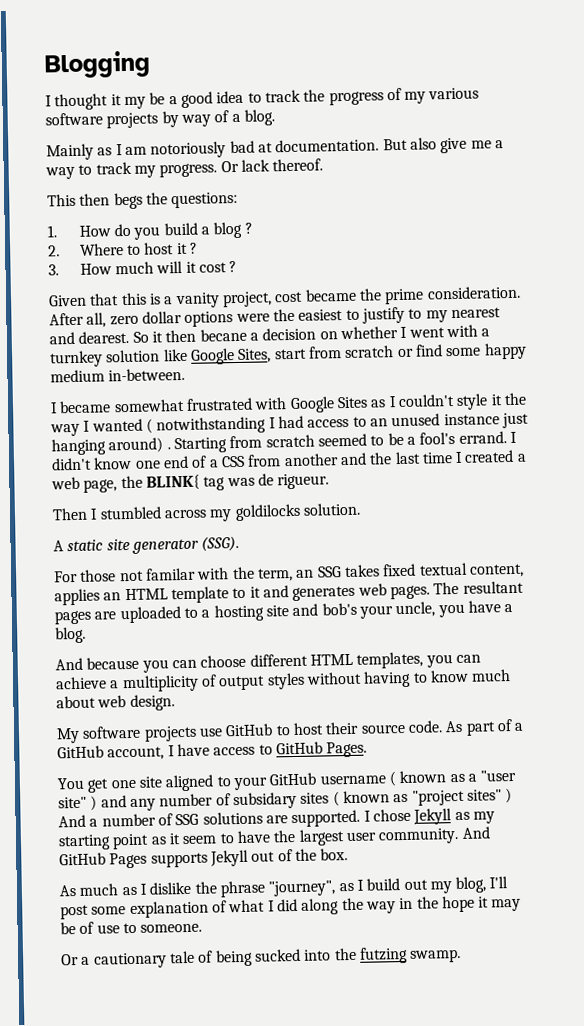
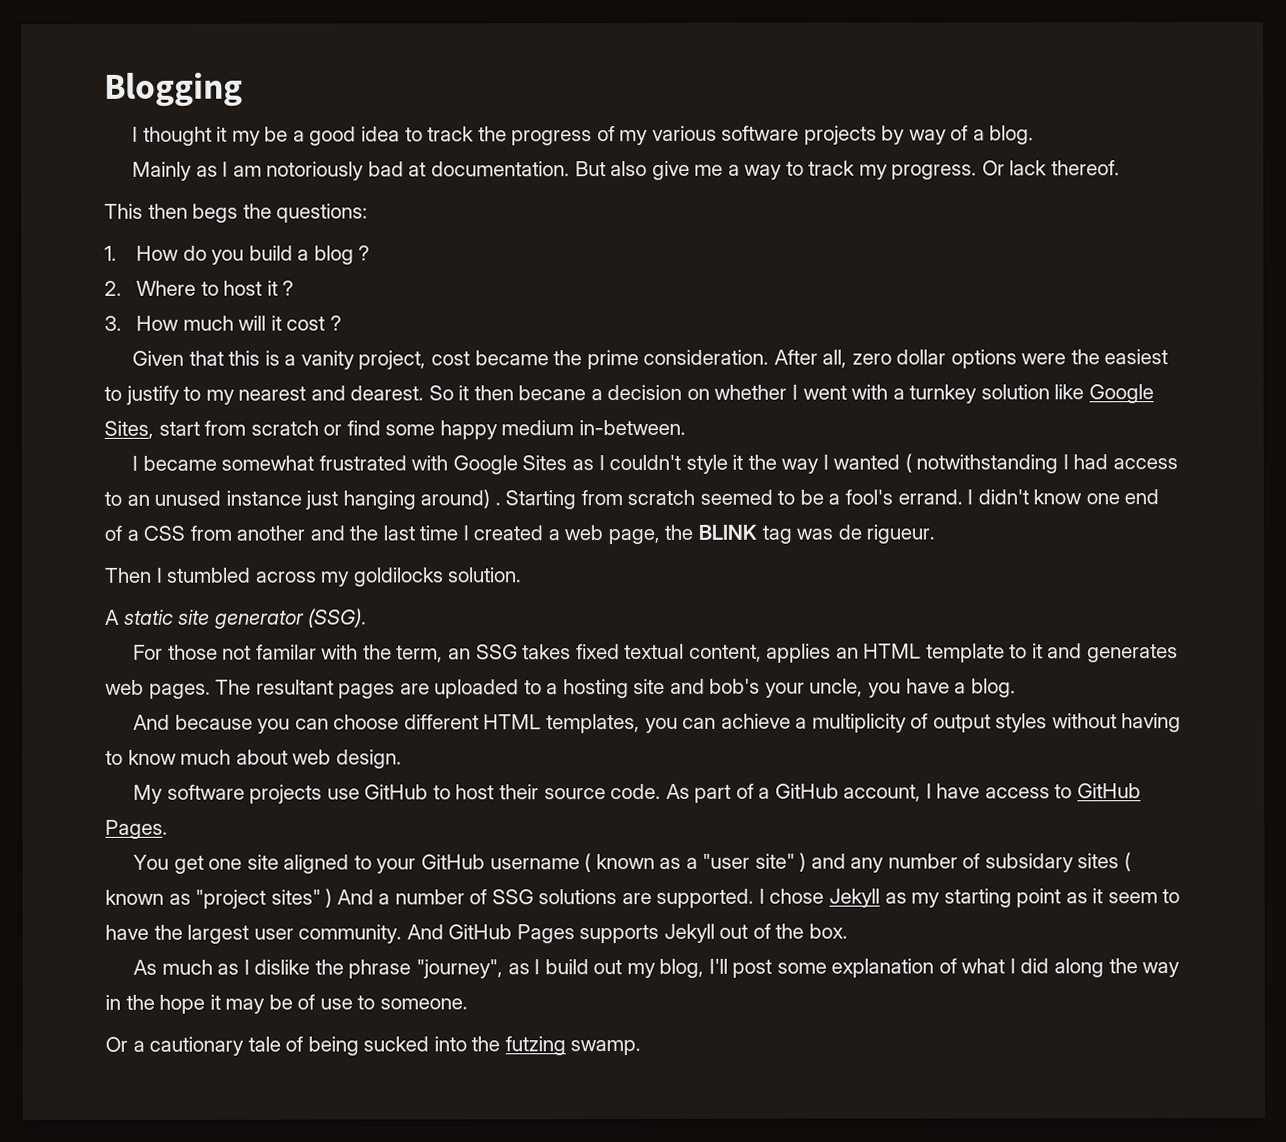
[145,474,200,490] BLINK{ -> [698,524,758,540] BLINK

